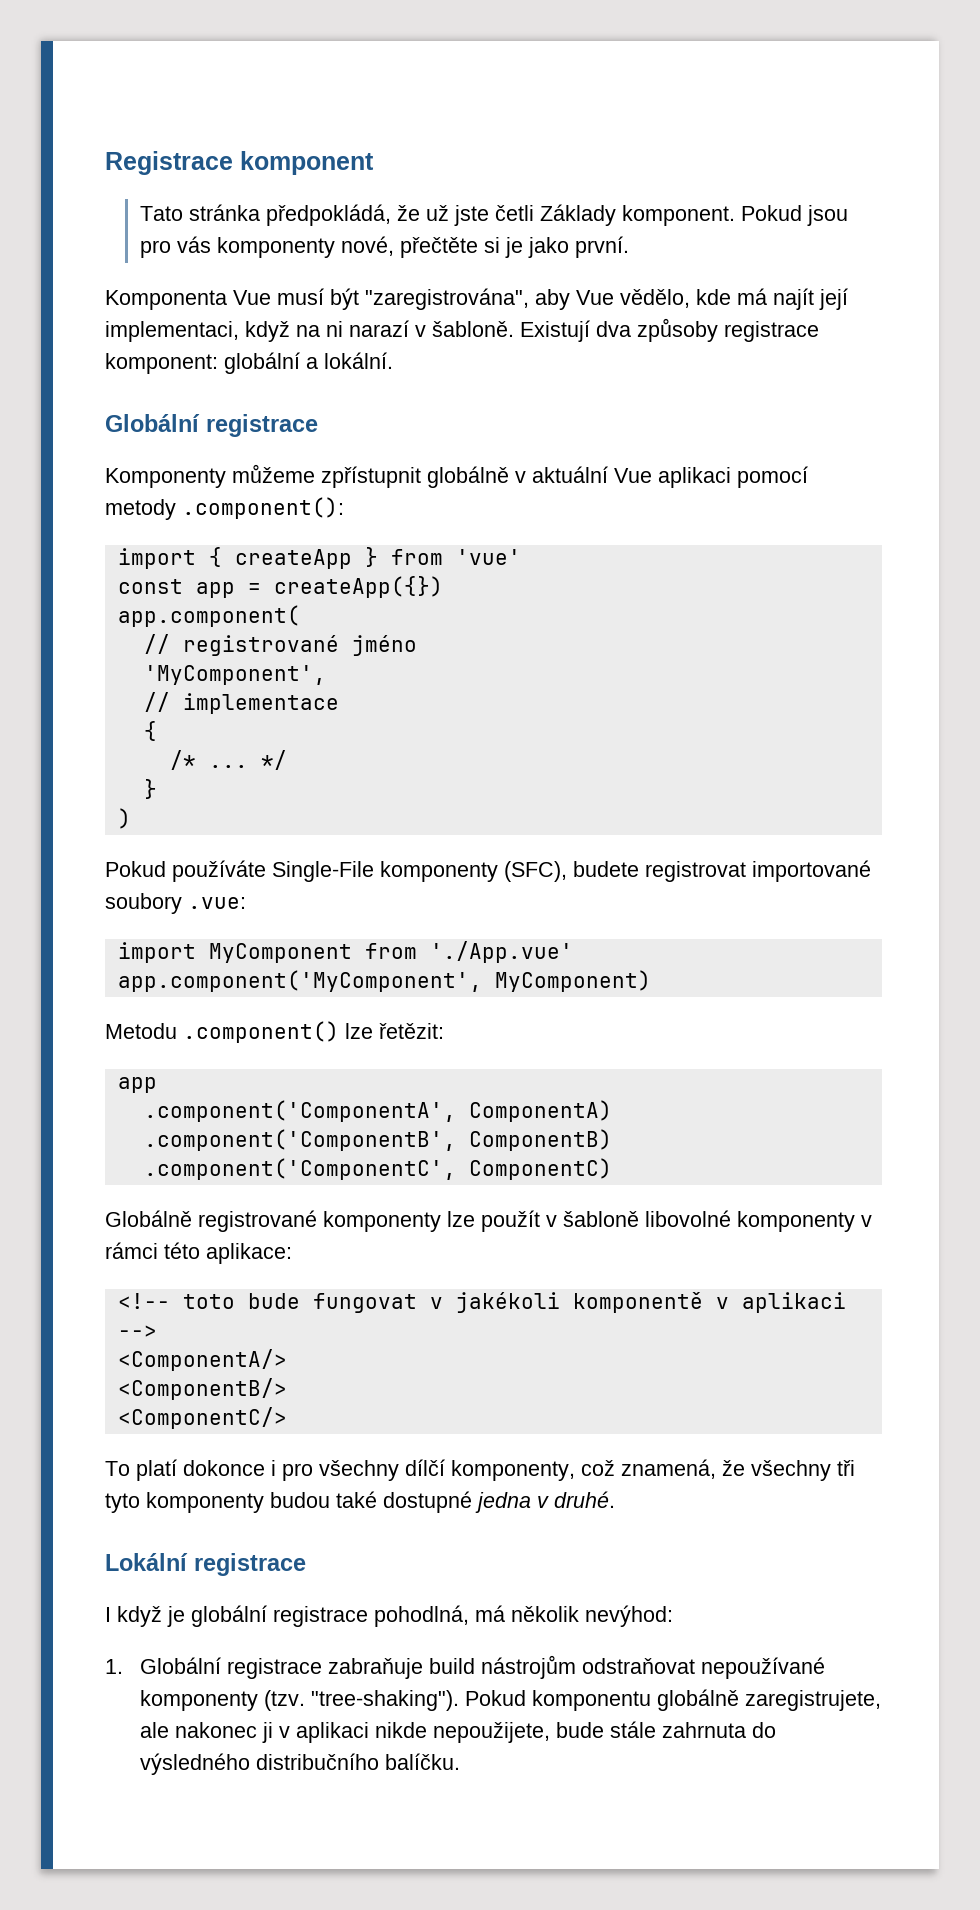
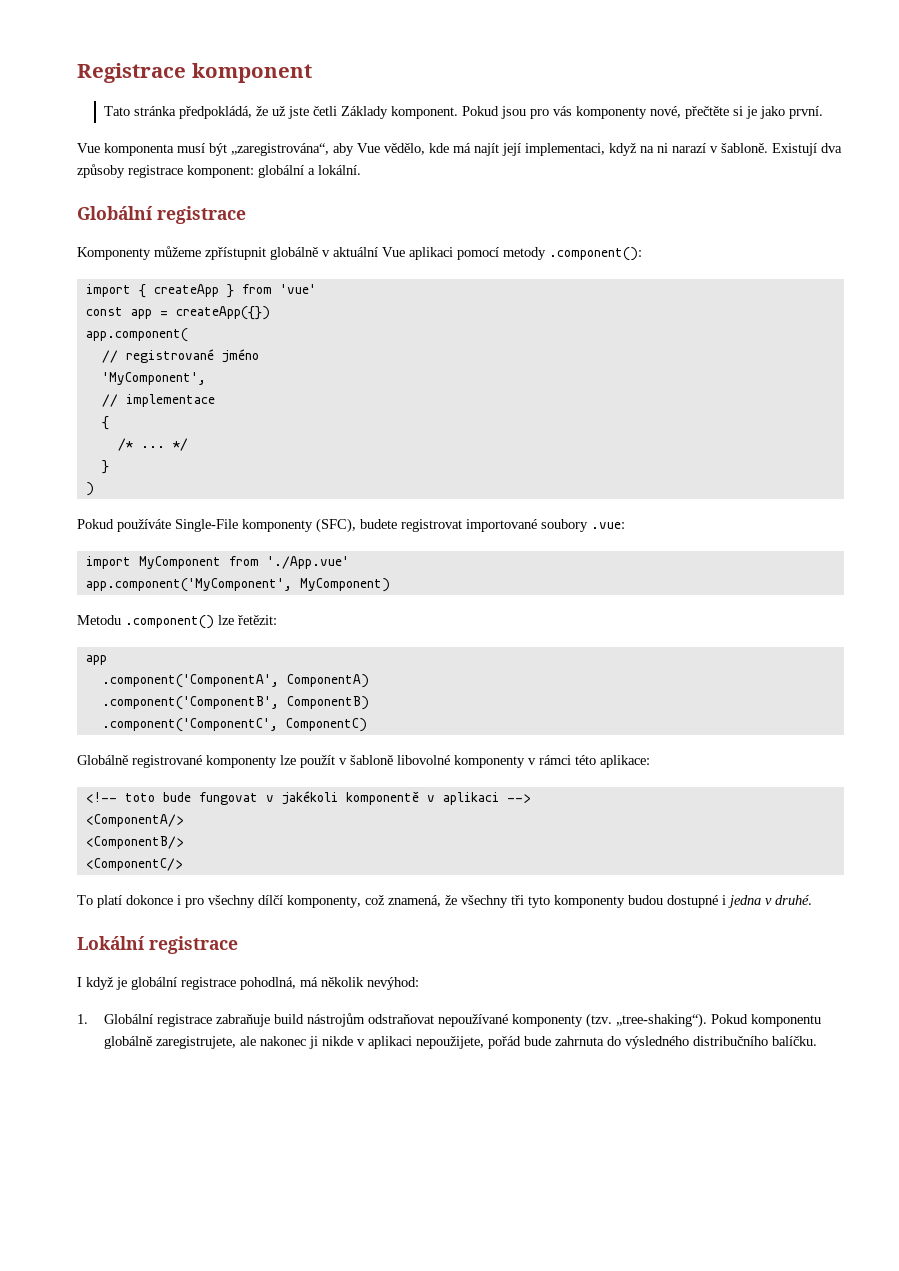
[105,290,271,310] Komponenta Vue -> [77,143,174,156] Vue komponenta
[365,288,529,310] "zaregistrována", -> [231,143,329,156] „zaregistrována“,
[336,1491,472,1513] také dostupné -> [667,895,726,908] dostupné i
[311,1690,460,1711] "tree-shaking"). -> [615,1013,707,1028] „tree-shaking“).
[279,1721,657,1743] v aplikaci nikde nepoužijete, bude stále -> [321,1036,551,1049] nikde v aplikaci nepoužijete, pořád bude

